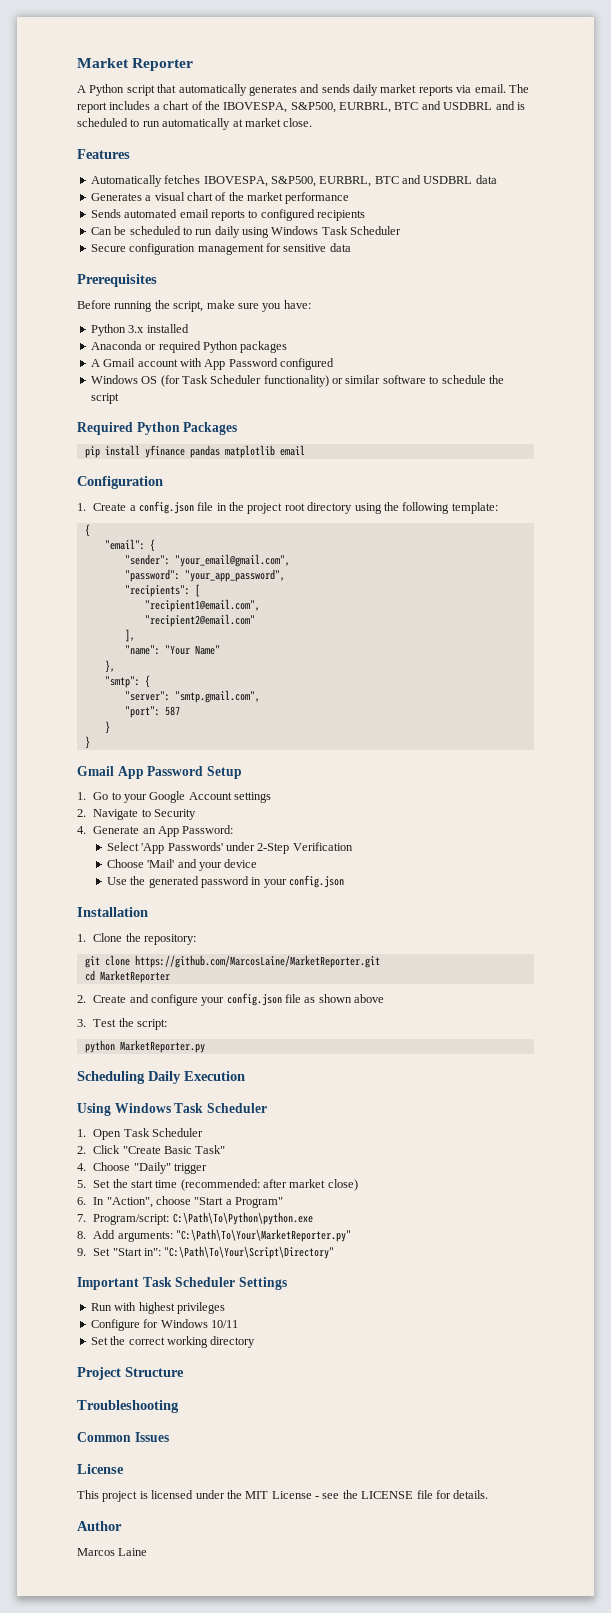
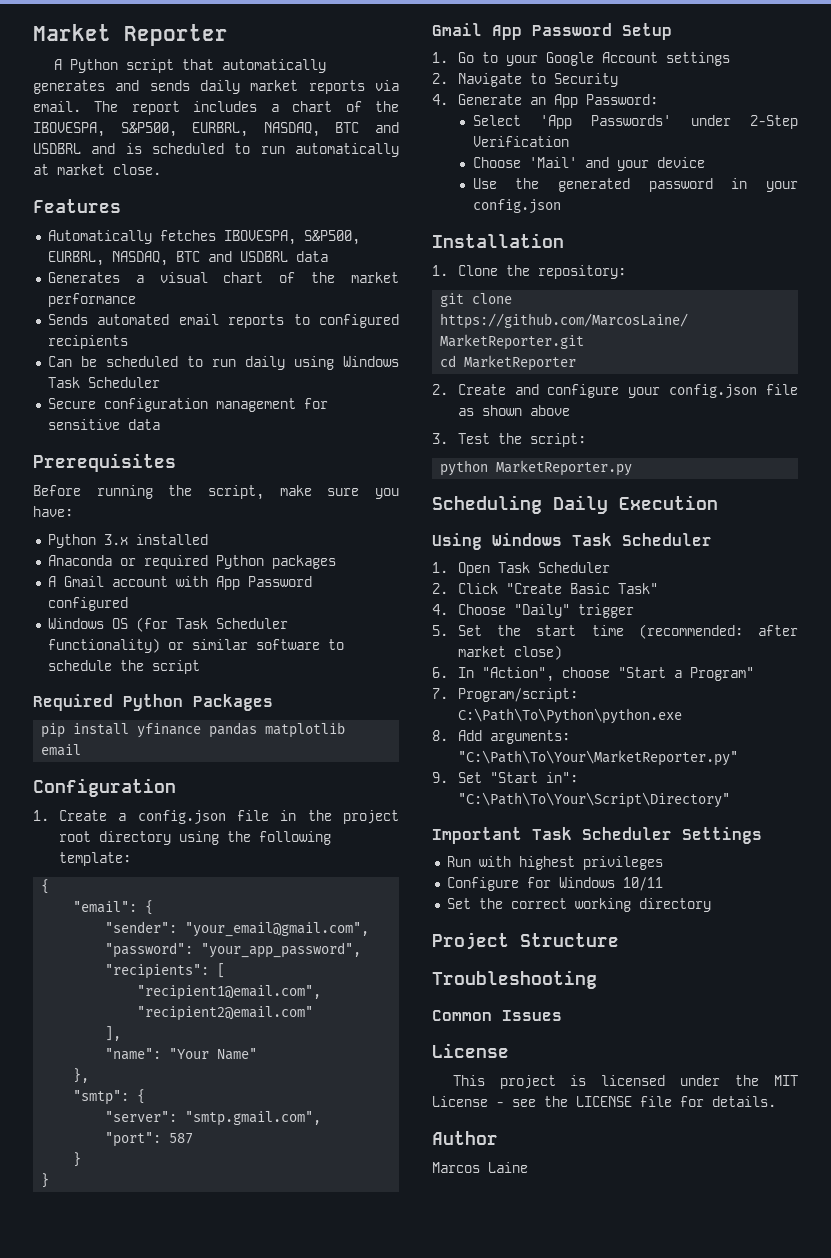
(391, 107) none -> [263,122,320,137] NASDAQ,
(372, 181) none -> [111,251,168,266] NASDAQ,

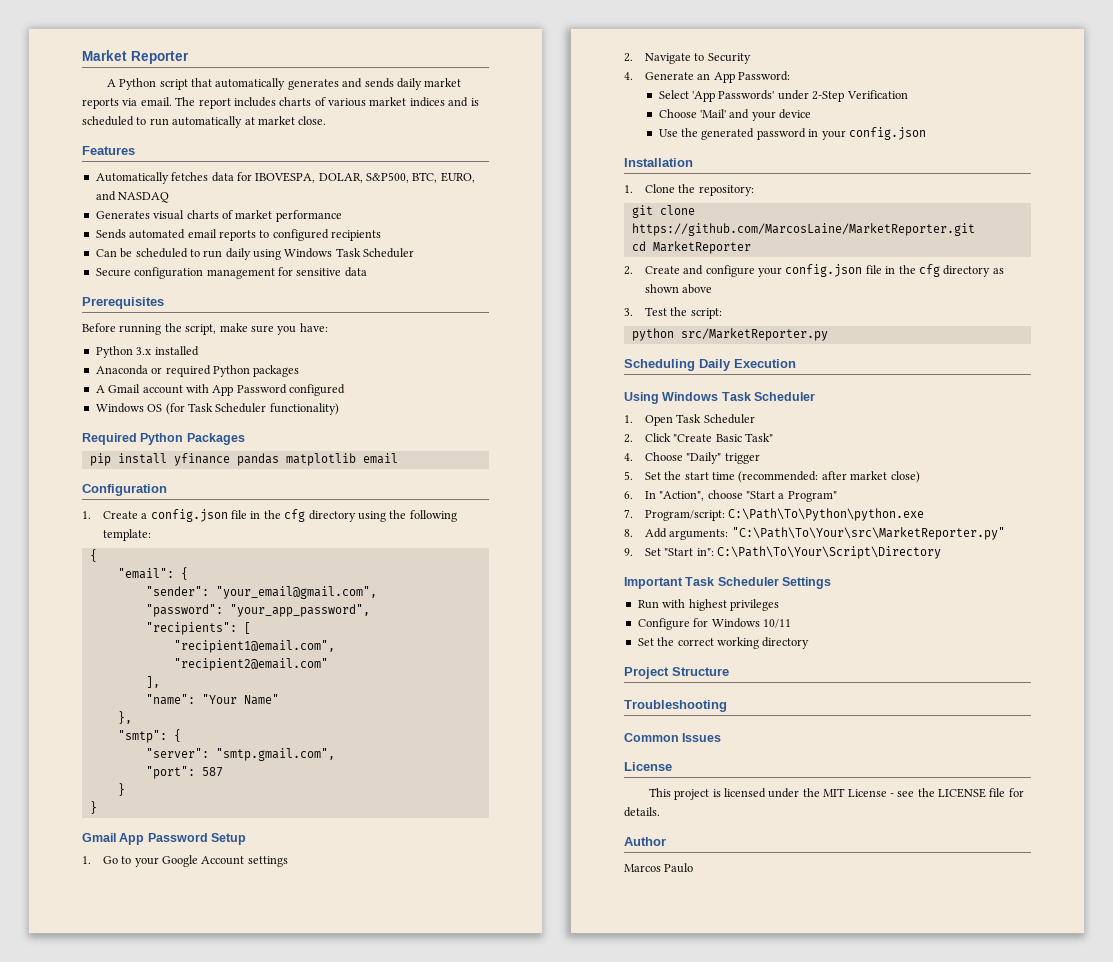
[270,101,399,112] [33,122,399,137] [33,143,81,154] a chart of the IBOVESPA, S&P500, EURBRL, NASDAQ, BTC and USDBRL -> [279,97,445,107] charts of various market indices
[223,230,360,245] [47,251,328,266] [47,272,336,283] IBOVESPA, S&P500, EURBRL, NASDAQ, BTC and USDBRL data // Generates a visual chart of the -> [211,172,475,183] [95,191,170,203] [95,210,233,220] data for IBOVESPA, DOLAR, S&P500, BTC, EURO, and NASDAQ // Generates visual charts of
[167,639,344,650] [47,660,200,674] or similar software to schedule the script -> (339, 409) none
[343,810,399,824] [58,831,91,842] project root -> [284,509,306,522] cfg
(798, 389) none -> [885,264,991,277] in the cfg directory
[496,460,633,476] MarketReporter.py -> [680,328,828,341] src/MarketReporter.py
[457,750,738,766] "C:\Path\To\Your\MarketReporter.py" -> [731,527,1005,540] "C:\Path\To\Your\src\MarketReporter.py"
[457,792,730,808] "C:\Path\To\Your\Script\Directory" -> [717,546,942,559] C:\Path\To\Your\Script\Directory
[488,1162,528,1173] Laine -> [664,863,694,873] Paulo

